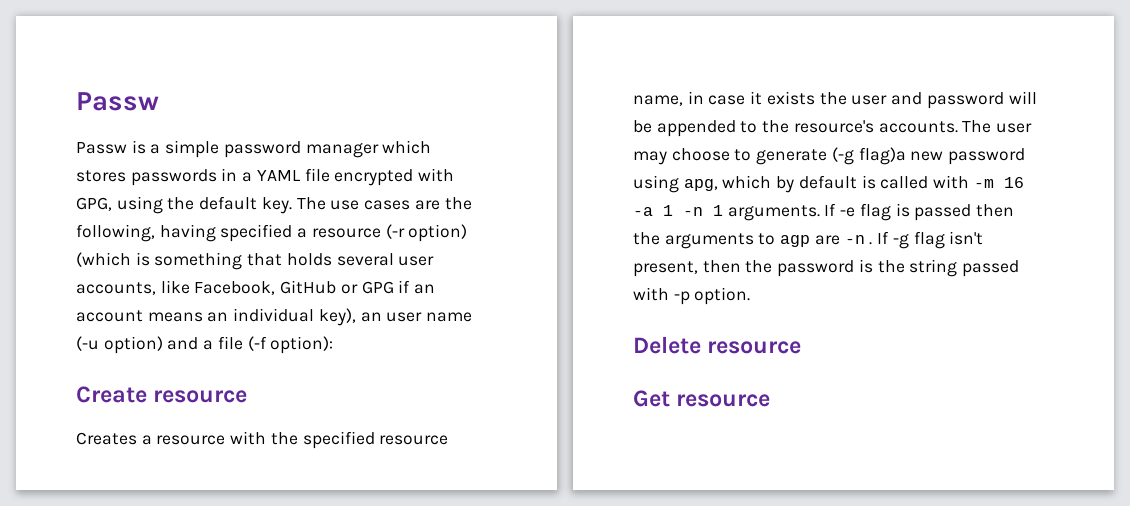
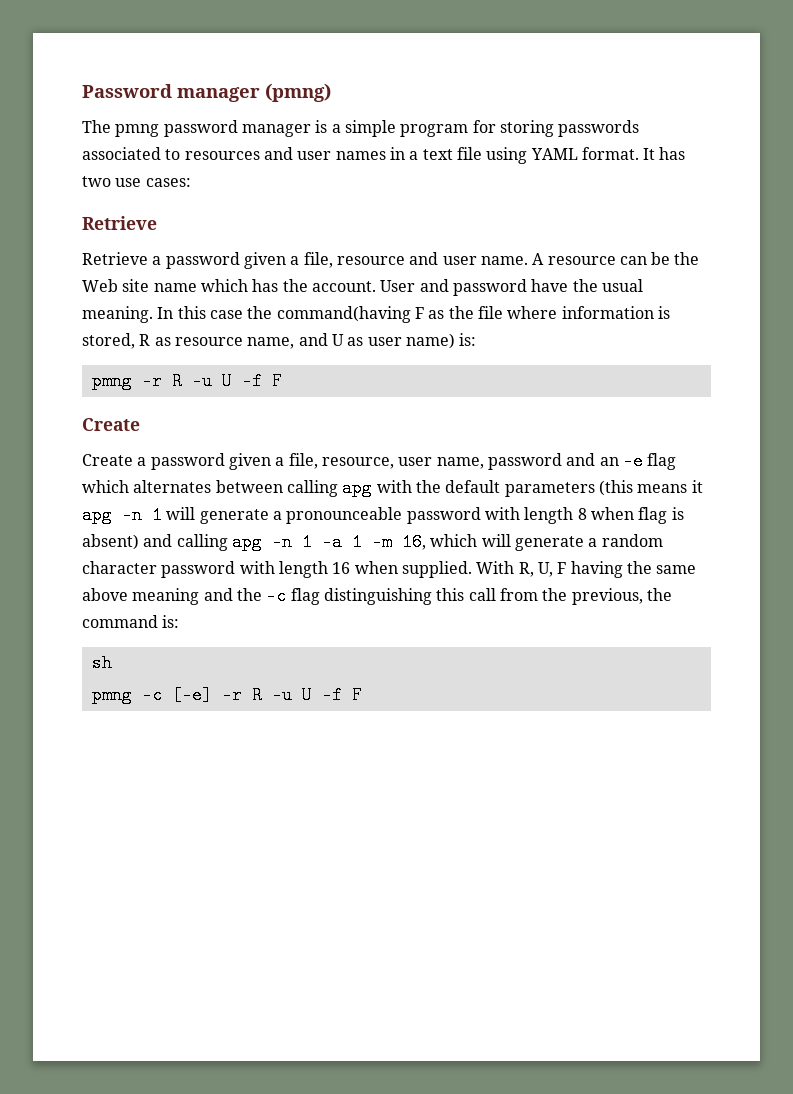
[76,92,159,111] [76,140,432,158] [76,168,455,186] [76,196,472,214] [76,224,468,242] [76,252,435,270] [76,280,436,295] [76,308,473,326] [76,336,334,354] [76,386,248,403] [76,431,449,449] [633,91,1037,109] [633,120,1033,137] [633,147,1026,165] [633,175,1024,193] [633,203,1015,221] [633,231,984,249] [633,259,1020,277] [633,287,751,305] [633,336,802,354] [633,390,771,407] Passw // Passw is a simple password manager which stores passwords in a YAML file encrypted with GPG, using the default key. The use cases are the following, having specified a resource (-r option) (which is something that holds several user accounts, like Facebook, GitHub or GPG if an account means an individual key), an user name (-u option) and a file (-f option): // Create resource // Creates a resource with the specified resource name, in case it exists the user and password will be appended to the resource's accounts. The user may choose to generate (-g flag)a new password using apg, which by default is called with -m 16 -a 1 -n 1 arguments. If -e flag is passed then the arguments to agp are -n . If -g flag isn't present, then the password is the string passed with -p option. // Delete resource // Get resource -> [82,83,331,102] [82,120,640,137] [82,147,686,164] [82,176,191,187] [82,216,157,230] [82,252,700,269] [82,279,643,296] [82,306,670,323] [82,333,477,349] [91,372,282,390] [82,418,140,431] [82,452,677,470] [82,479,703,497] [82,506,684,524] [82,533,663,551] [82,561,697,578] [82,587,672,605] [82,615,180,628] [91,654,112,672] [91,686,362,704] Password manager (pmng) // The pmng password manager is a simple program for storing passwords associated to resources and user names in a text file using YAML format. It has two use cases: // Retrieve // Retrieve a password given a file, resource and user name. A resource can be the Web site name which has the account. User and password have the usual meaning. In this case the command(having F as the file where information is stored, R as resource name, and U as user name) is: // pmng -r R -u U -f F // Create // Create a password given a file, resource, user name, password and an -e flag which alternates between calling apg with the default parameters (this means it apg -n 1 will generate a pronounceable password with length 8 when flag is absent) and calling apg -n 1 -a 1 -m 16, which will generate a random character password with length 16 when supplied. With R, U, F having the same above meaning and the -c flag distinguishing this call from the previous, the command is: // sh // pmng -c [-e] -r R -u U -f F

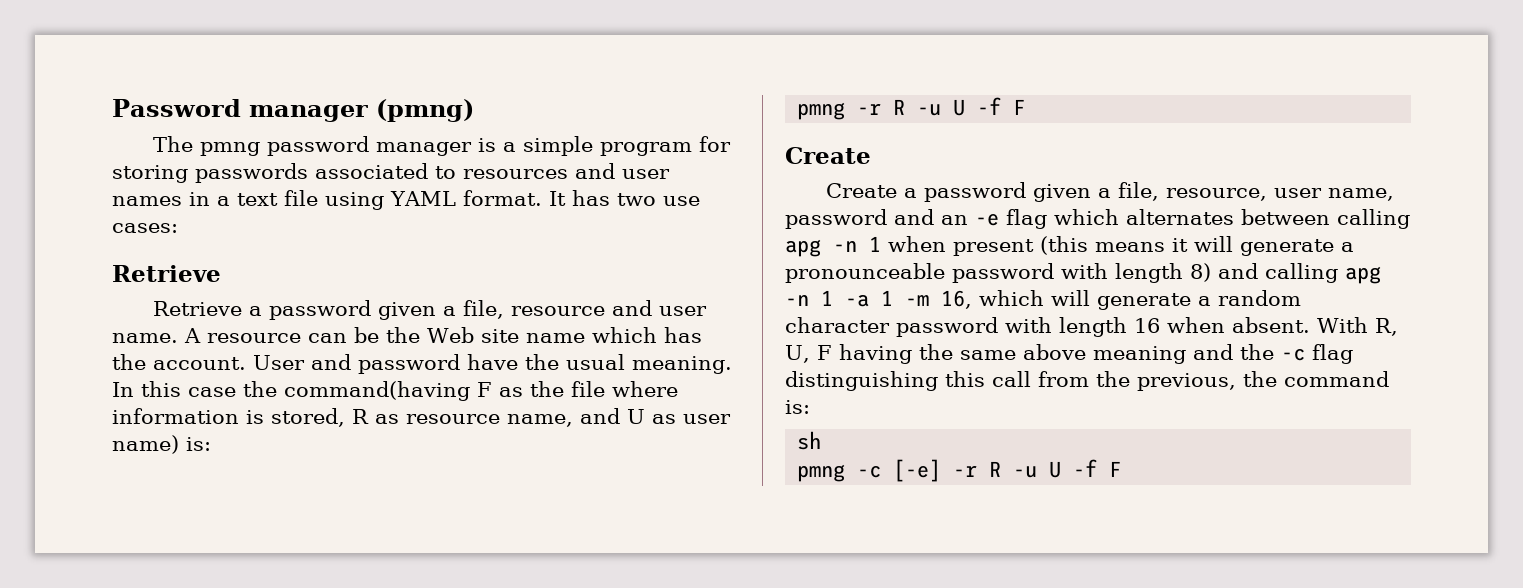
[376,480,703,497] [82,506,162,524] with the default parameters (this means it apg -n 1 -> [833,236,1188,256] -n 1 when present (this means it
[577,507,684,524] [82,534,139,550] 8 when flag is absent) -> [1190,263,1211,282] 8)
[401,561,472,578] supplied. -> [1232,317,1310,333] absent.

